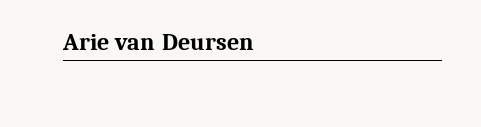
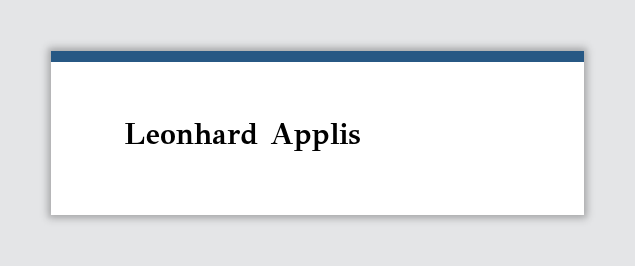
[62,34,254,50] Arie van Deursen -> [124,123,361,151] Leonhard Applis

